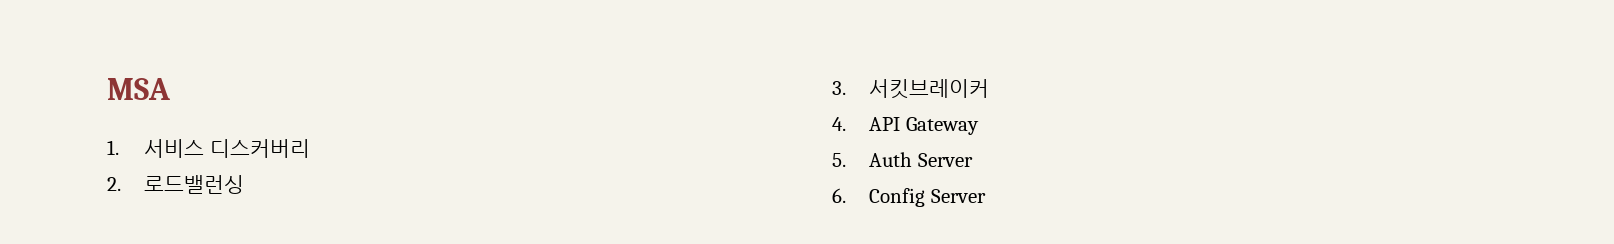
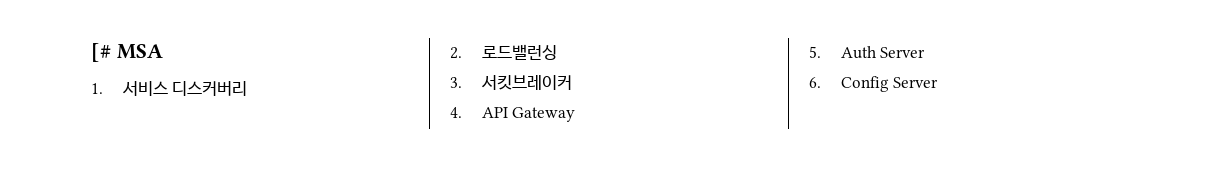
(107, 89) none -> [91,43,111,62] [#

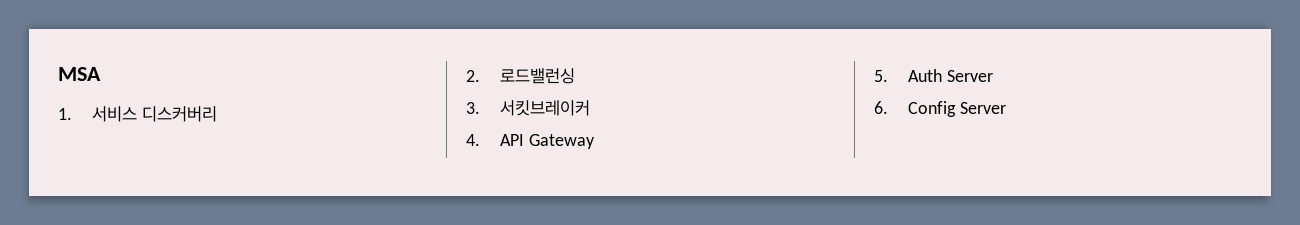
[91,43,111,62] [# -> (58, 74) none

